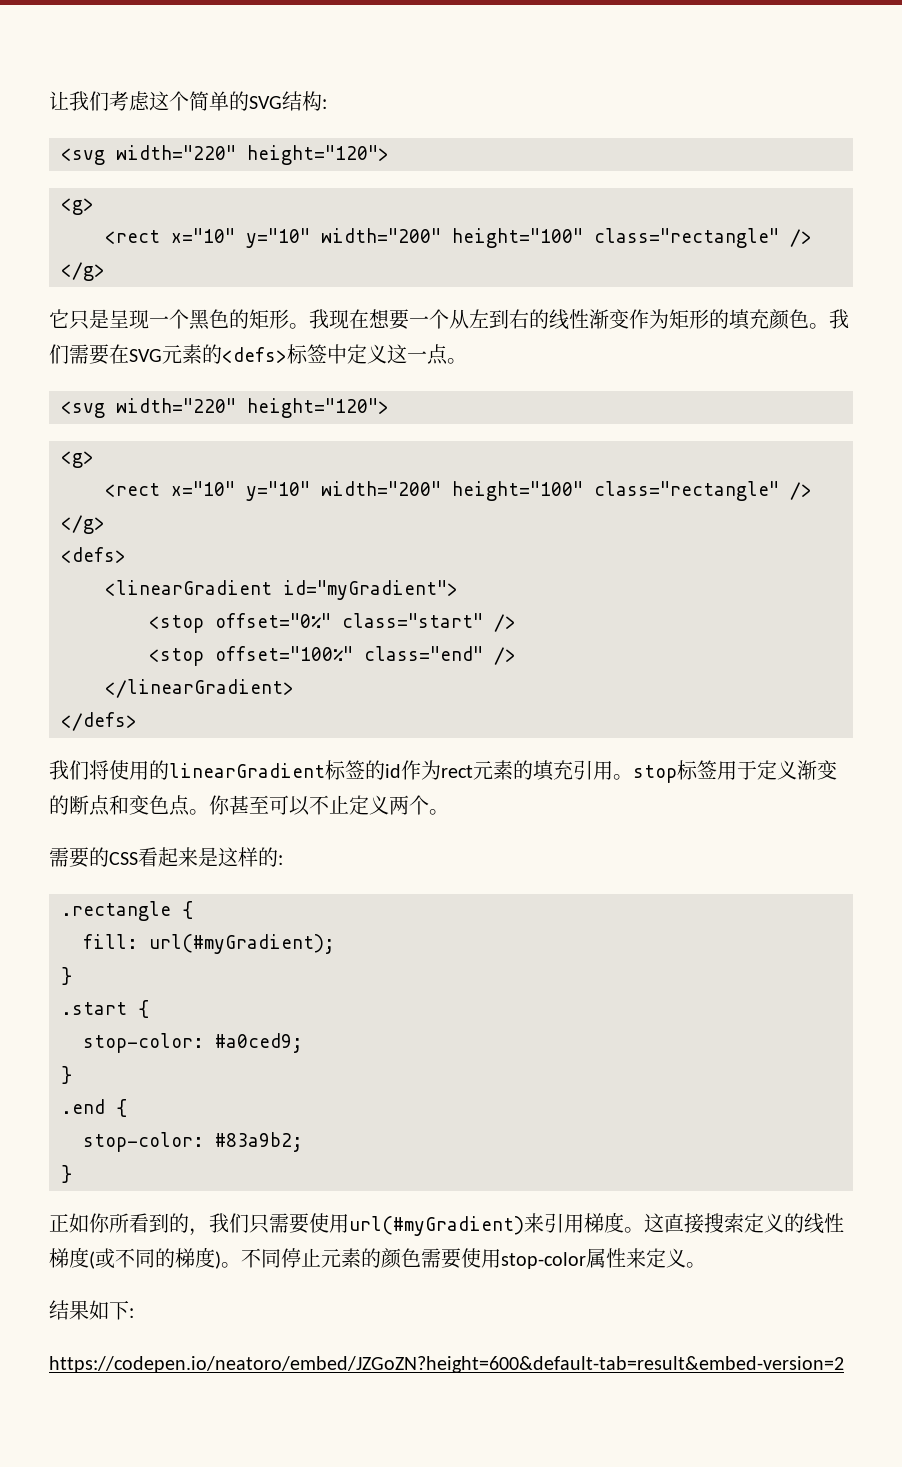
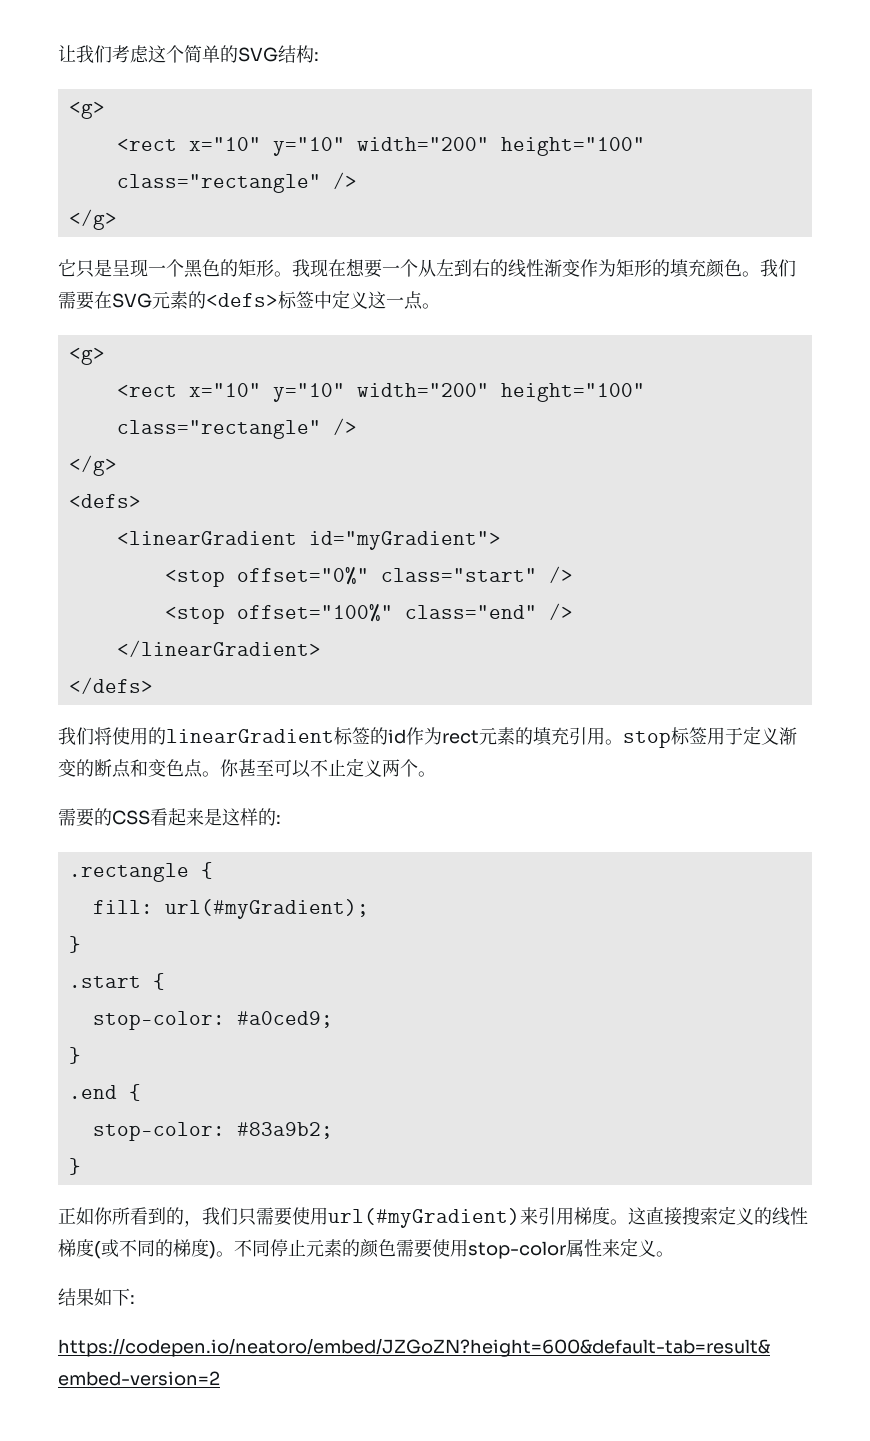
[61,145,389,165] // <svg width="220" height="120"> -> (319, 56) none
[61,398,389,418] // <svg width="220" height="120"> -> (440, 306) none

